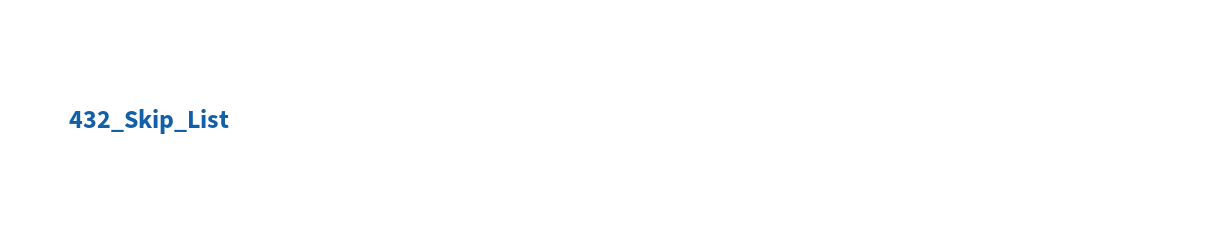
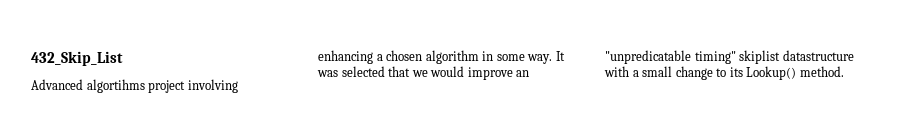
(229, 121) none -> [31,79,238,93] [318,50,565,64] [317,66,530,80] [605,50,854,64] [604,66,844,80] // Advanced algortihms project involving enhancing a chosen algorithm in some way. It was selected that we would improve an "unpredicatable timing" skiplist datastructure with a small change to its Lookup() method.

